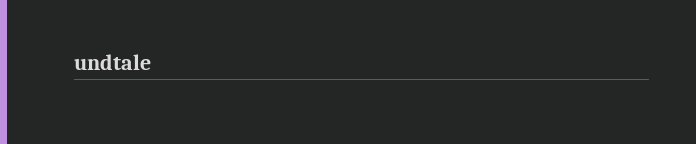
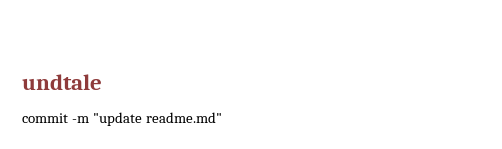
(151, 62) none -> [22,112,222,126] // commit -m "update readme.md"

